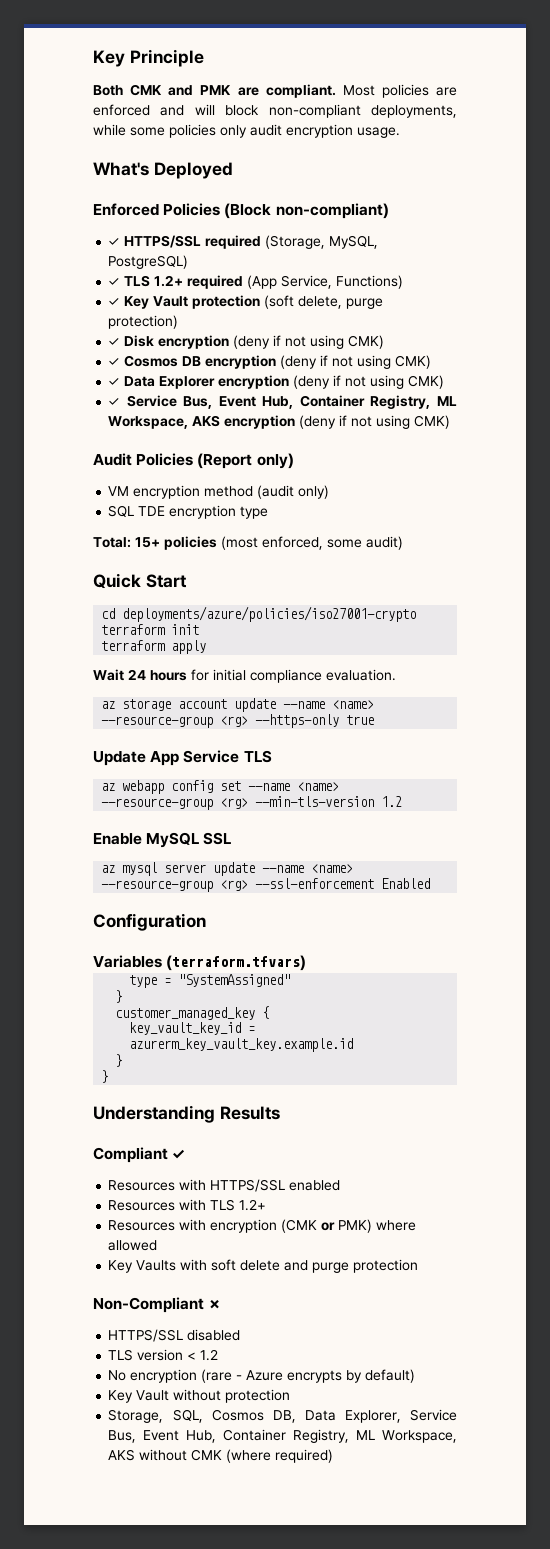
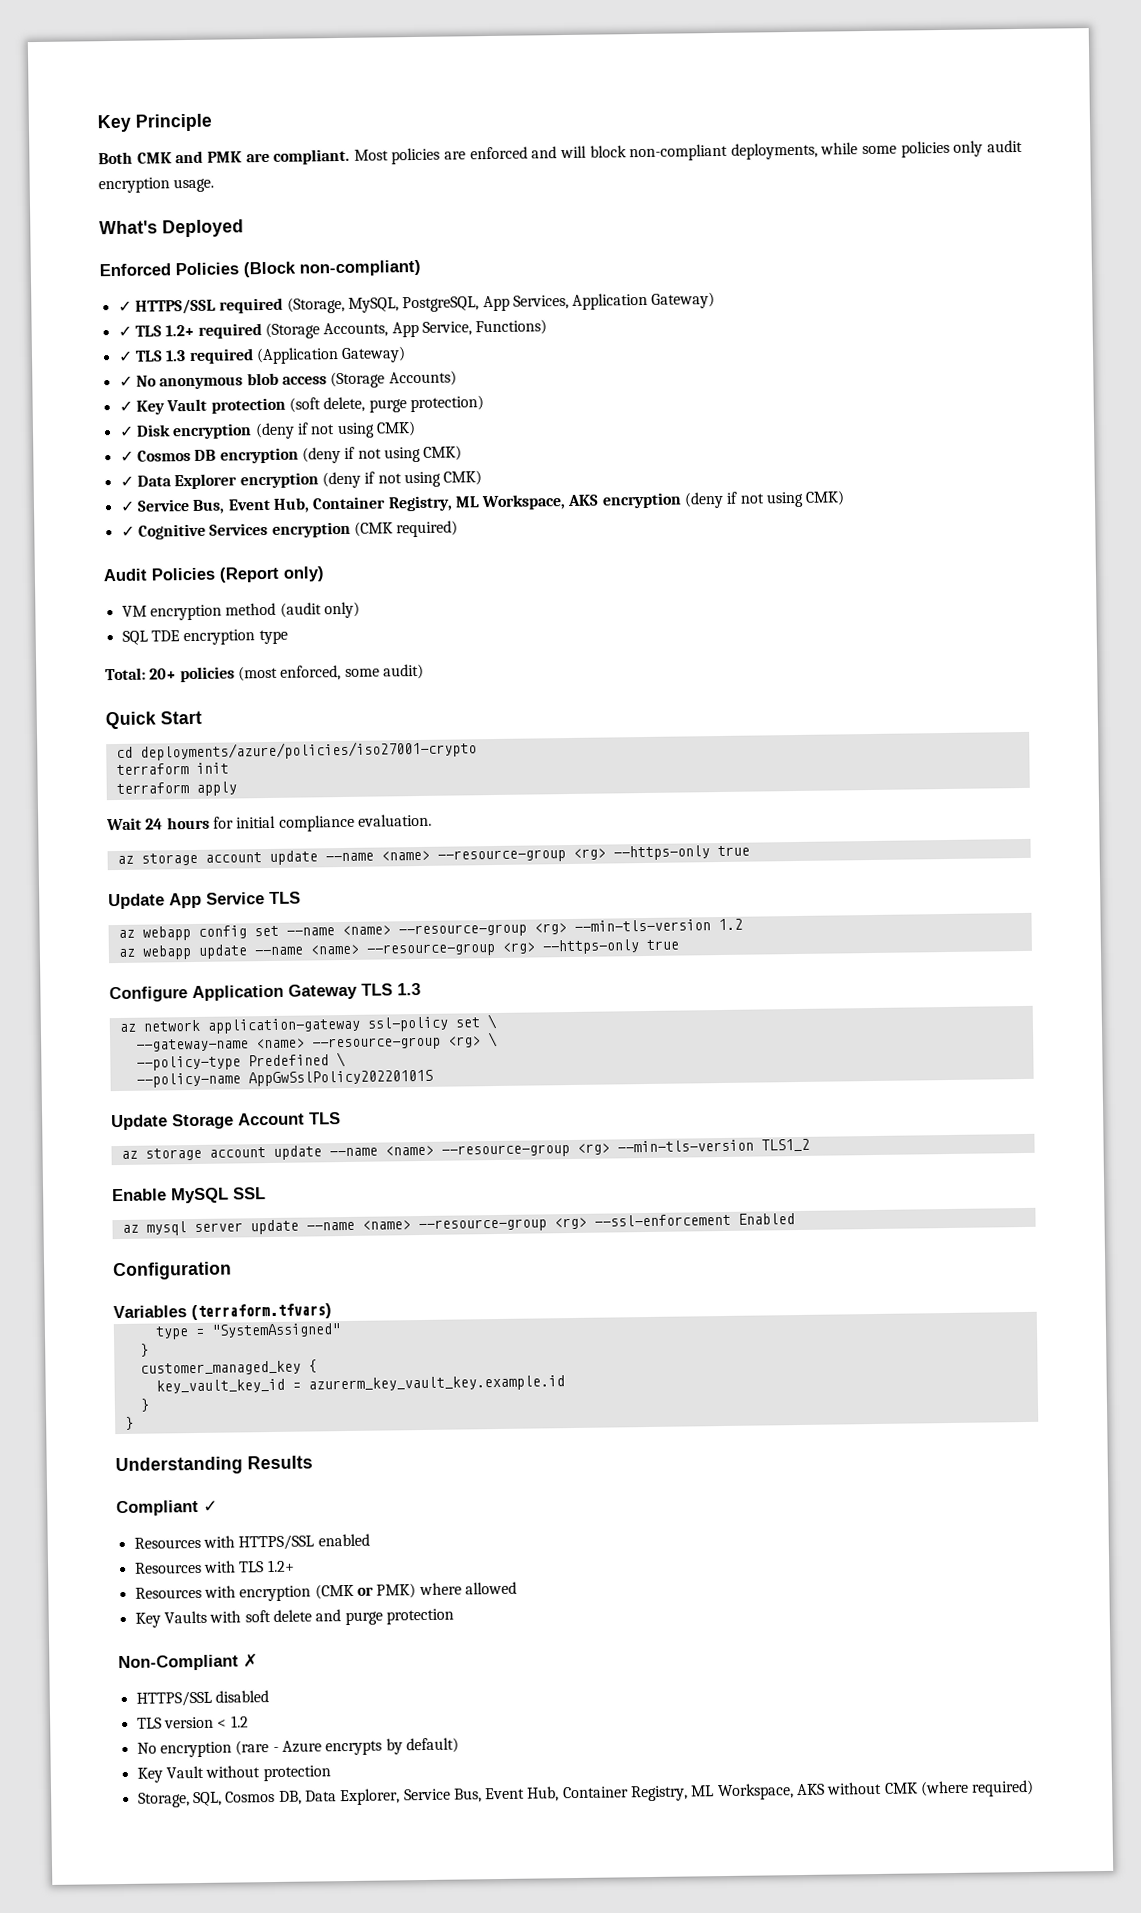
[108,255,189,269] PostgreSQL) -> [402,292,716,313] PostgreSQL, App Services, Application Gateway)
[247,275,278,289] (App -> [264,321,419,340] (Storage Accounts, App
(404, 282) none -> [117,346,407,365] [118,370,457,390] // ✓ TLS 1.3 required (Application Gateway) // ✓ No anonymous blob access (Storage Accounts)
(451, 422) none -> [120,520,459,540] // ✓ Cognitive Services encryption (CMK required)
[135,537,160,548] 15+ -> [149,668,177,680] 20+
(403, 801) none -> [117,939,679,960] [109,982,421,1003] [118,1013,497,1034] [135,1031,498,1052] [135,1051,346,1071] [135,1069,433,1088] [111,1112,341,1131] [120,1138,810,1161] // az webapp update --name <name> --resource-group <rg> --https-only true // Configure Application Gateway TLS 1.3 // az network application-gateway ssl-policy set \ // --gateway-name <name> --resource-group <rg> \ // --policy-type Predefined \ // --policy-name AppGwSslPolicy20220101S // Update Storage Account TLS // az storage account update --name <name> --resource-group <rg> --min-tls-version TLS1_2

